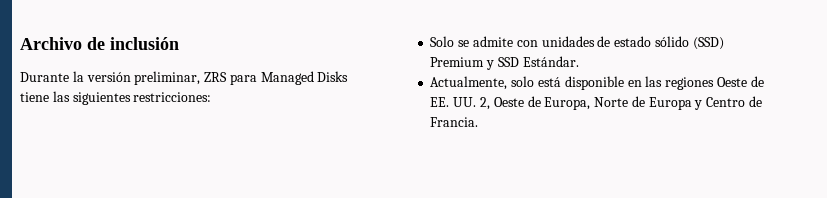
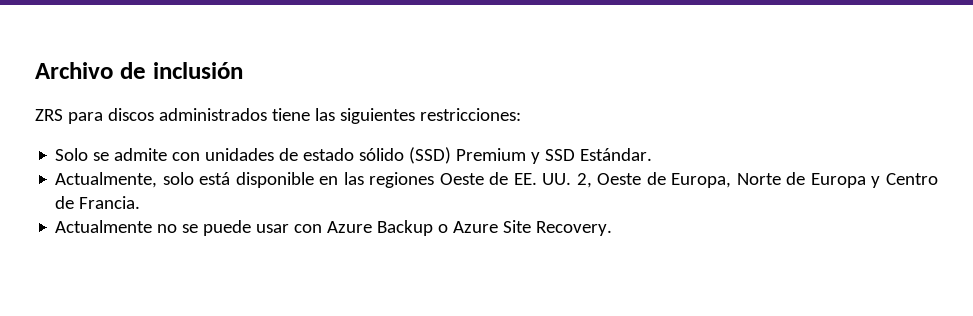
[20,71,349,85] Durante la versión preliminar, ZRS para Managed Disks -> [35,108,267,124] ZRS para discos administrados
(479, 122) none -> [55,220,613,236] // Actualmente no se puede usar con Azure Backup o Azure Site Recovery.

